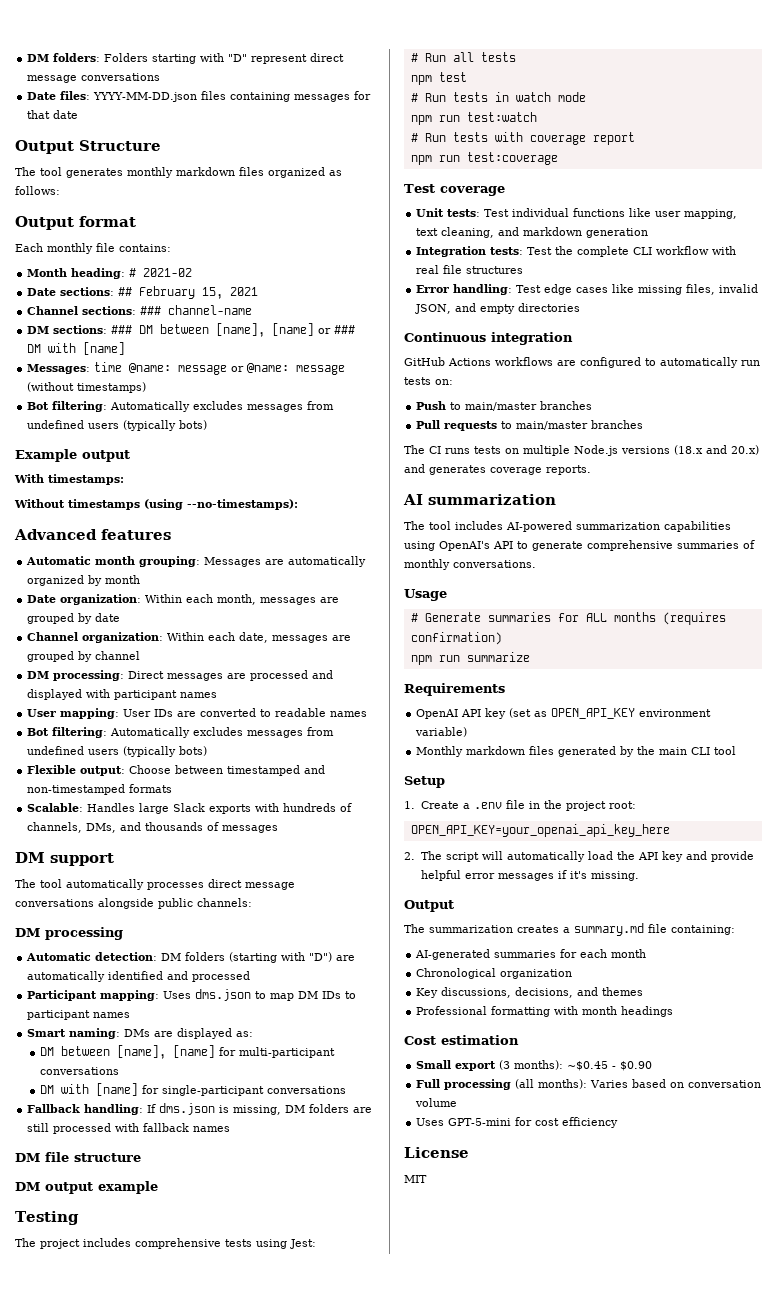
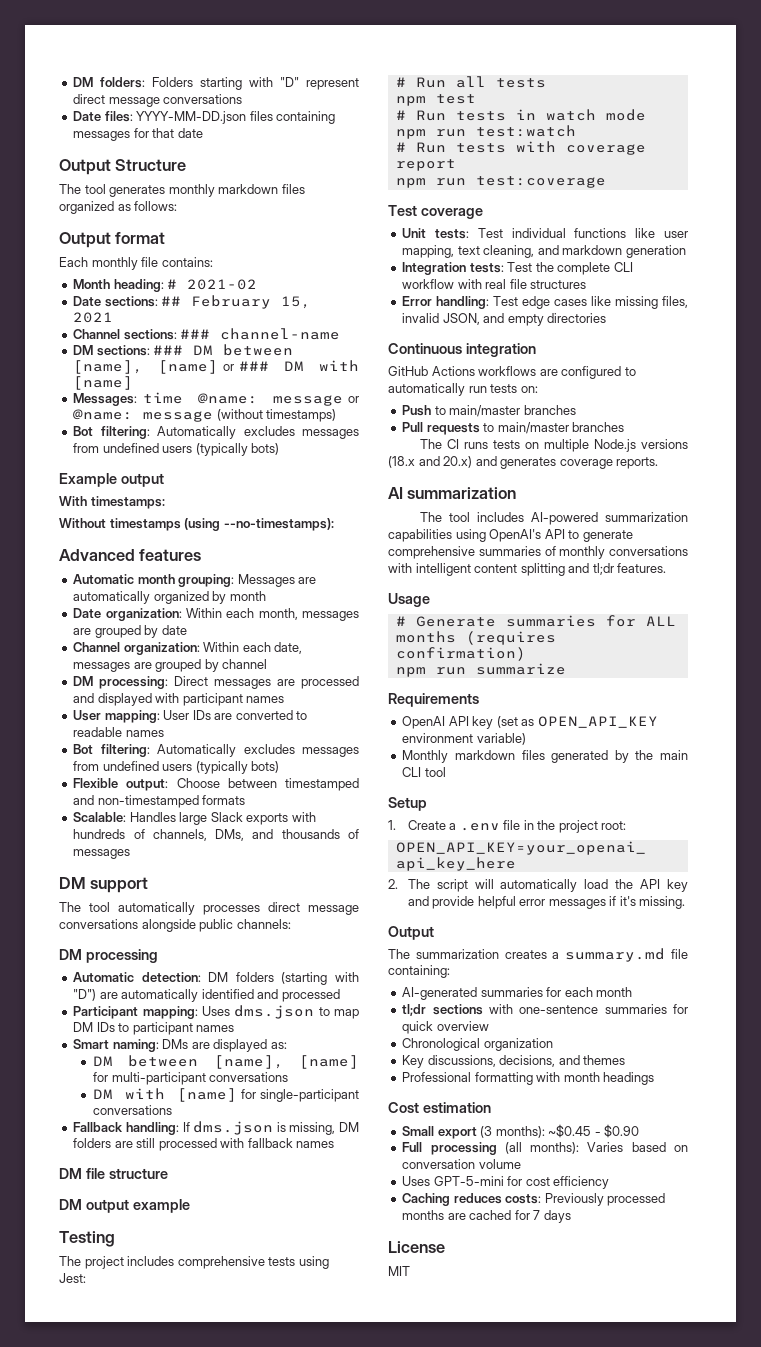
[453,560,536,568] conversations. -> [609,546,688,556] [388,563,667,576] conversations with intelligent content splitting and tl;dr features.
(647, 953) none -> [402,1004,688,1016] [402,1021,489,1034] // tl;dr sections with one-sentence summaries for quick overview
(619, 1122) none -> [402,1193,666,1206] [402,1210,571,1223] // Caching reduces costs: Previously processed months are cached for 7 days

